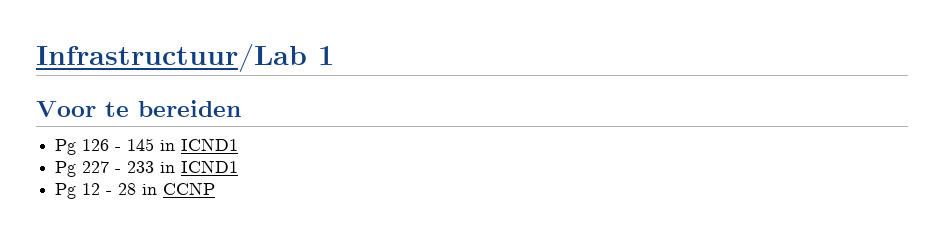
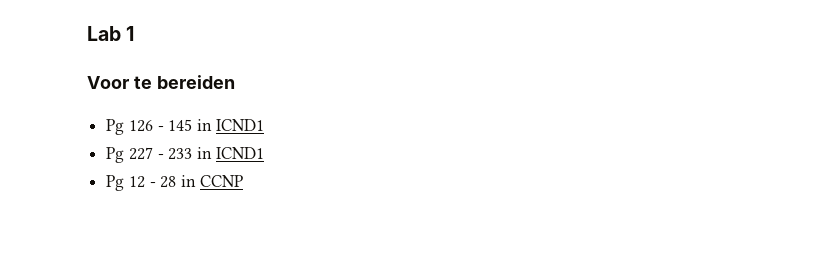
[36,44,307,72] Infrastructuur/Lab -> [87,26,121,41] Lab

